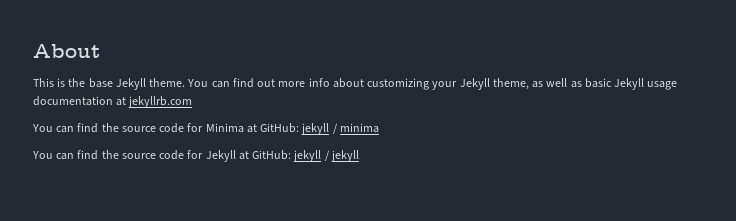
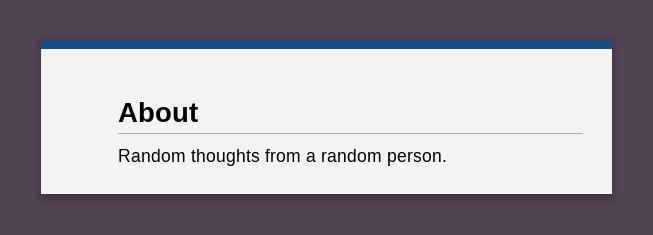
[33,78,678,90] [33,96,193,108] [32,123,379,135] [32,150,359,162] This is the base Jekyll theme. You can find out more info about customizing your Jekyll theme, as well as basic Jekyll usage documentation at jekyllrb.com // You can find the source code for Minima at GitHub: jekyll / minima // You can find the source code for Jekyll at GitHub: jekyll / jekyll -> [118,149,447,166] Random thoughts from a random person.

